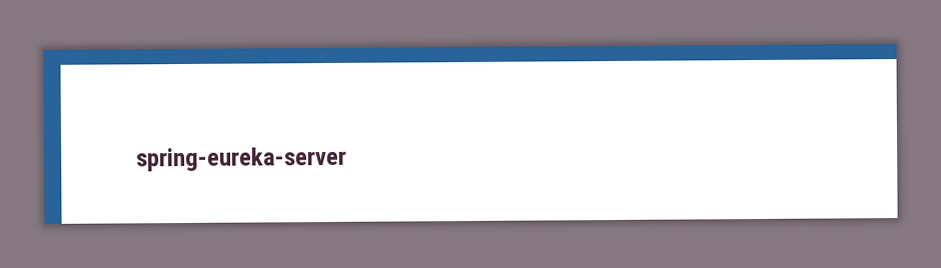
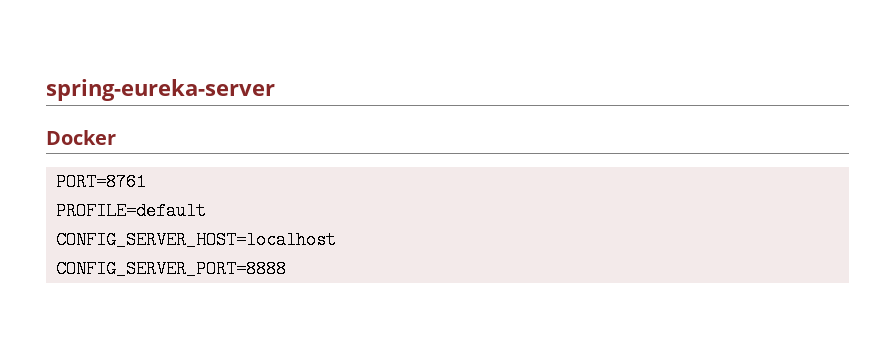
(347, 159) none -> [46,130,116,145] [56,173,147,191] [56,202,207,220] [56,231,337,249] [56,260,287,278] // Docker // PORT=8761 // PROFILE=default // CONFIG_SERVER_HOST=localhost // CONFIG_SERVER_PORT=8888

